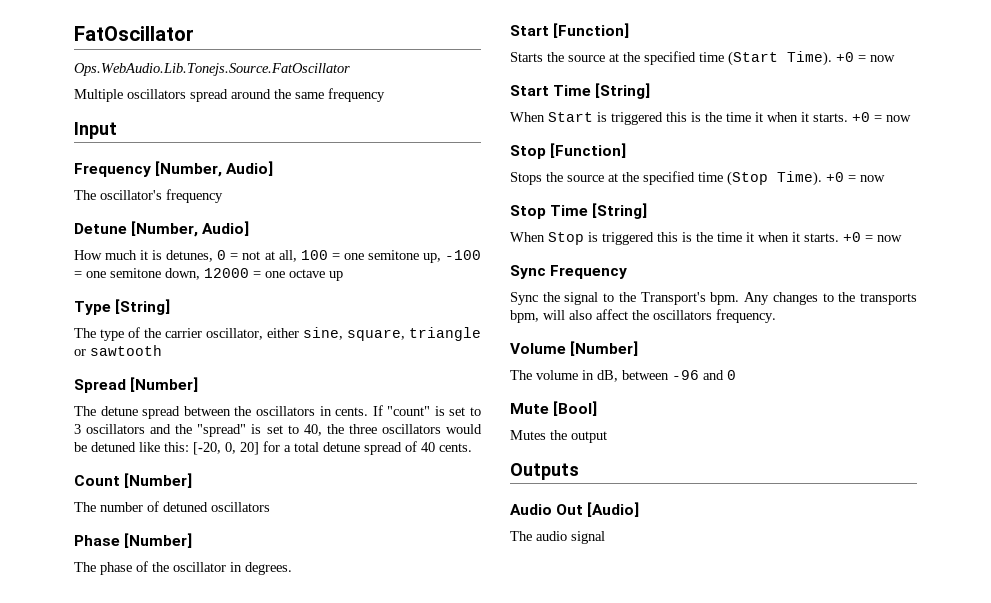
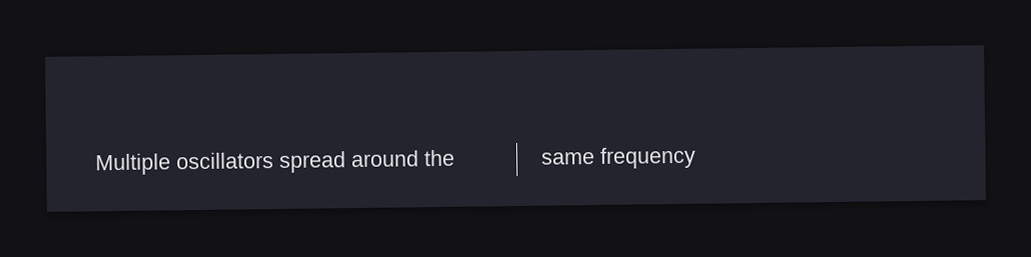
[74,26,194,41] [74,63,350,76] FatOscillator // Ops.WebAudio.Lib.Tonejs.Source.FatOscillator // -> (95, 164) none
[74,122,117,139] [74,161,274,177] [74,189,223,203] [74,221,250,237] [74,250,481,263] [74,268,343,281] [74,299,171,315] [74,327,481,341] [74,345,162,356] [74,377,199,393] [74,405,481,419] [74,424,482,437] [74,441,472,455] [74,473,193,488] [74,501,270,512] [74,533,193,548] [74,561,292,575] [510,23,630,38] [510,51,895,66] [510,83,651,99] [510,112,911,125] [510,143,627,159] [510,171,885,186] [510,203,648,219] [510,232,902,245] [510,265,628,279] [510,292,918,305] [510,309,776,323] [510,341,639,356] [510,370,736,382] [510,401,598,416] [510,430,607,443] [510,463,579,480] [510,502,640,517] [510,531,605,544] // Input // Frequency [Number, Audio] // The oscillator's frequency // Detune [Number, Audio] // How much it is detunes, 0 = not at all, 100 = one semitone up, -100 = one semitone down, 12000 = one octave up // Type [String] // The type of the carrier oscillator, either sine, square, triangle or sawtooth // Spread [Number] // The detune spread between the oscillators in cents. If "count" is set to 3 oscillators and the "spread" is set to 40, the three oscillators would be detuned like this: [-20, 0, 20] for a total detune spread of 40 cents. // Count [Number] // The number of detuned oscillators // Phase [Number] // The phase of the oscillator in degrees. // Start [Function] // Starts the source at the specified time (Start Time). +0 = now // Start Time [String] // When Start is triggered this is the time it when it starts. +0 = now // Stop [Function] // Stops the source at the specified time (Stop Time). +0 = now // Stop Time [String] // When Stop is triggered this is the time it when it starts. +0 = now // Sync Frequency // Sync the signal to the Transport's bpm. Any changes to the transports bpm, will also affect the oscillators frequency. // Volume [Number] // The volume in dB, between -96 and 0 // Mute [Bool] // Mutes the output // Outputs // Audio Out [Audio] // The audio signal -> (696, 157) none

